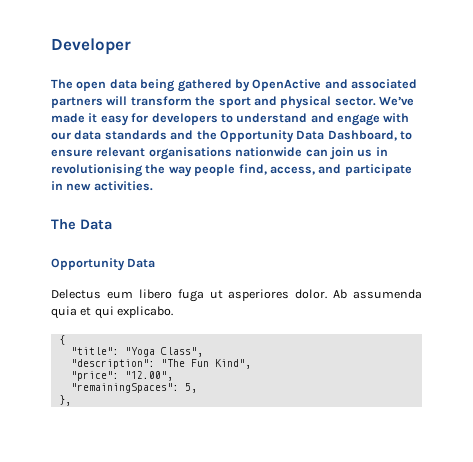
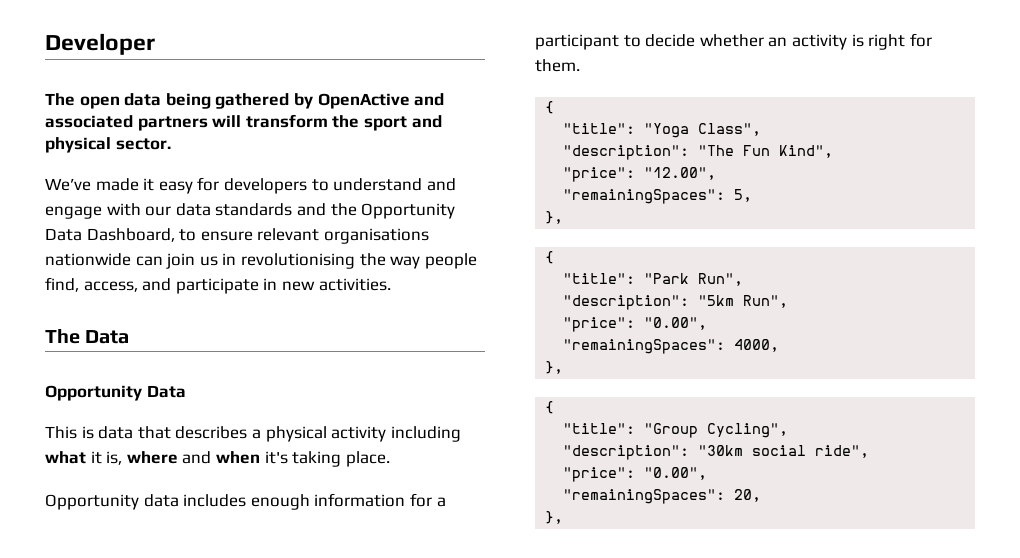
(376, 101) none -> (171, 144) //
[51,289,422,302] [51,306,174,319] Delectus eum libero fuga ut asperiores dolor. Ab assumenda quia et qui explicabo. -> [45,426,461,442] [45,451,390,467] [45,493,446,510] [535,33,932,50] [535,59,580,72] This is data that describes a physical activity including what it is, where and when it's taking place. // Opportunity data includes enough information for a participant to decide whether an activity is right for them.
(71, 400) none -> [545,251,555,264] [563,273,744,286] [563,295,789,310] [563,317,708,332] [563,339,780,354] [545,361,564,374] [545,401,555,414] [563,423,789,438] [563,445,870,460] [563,467,708,482] [563,489,762,504] [545,511,564,524] // { // "title": "Park Run", // "description": "5km Run", // "price": "0.00", // "remainingSpaces": 4000, // }, // { // "title": "Group Cycling", // "description": "30km social ride", // "price": "0.00", // "remainingSpaces": 20, // },

